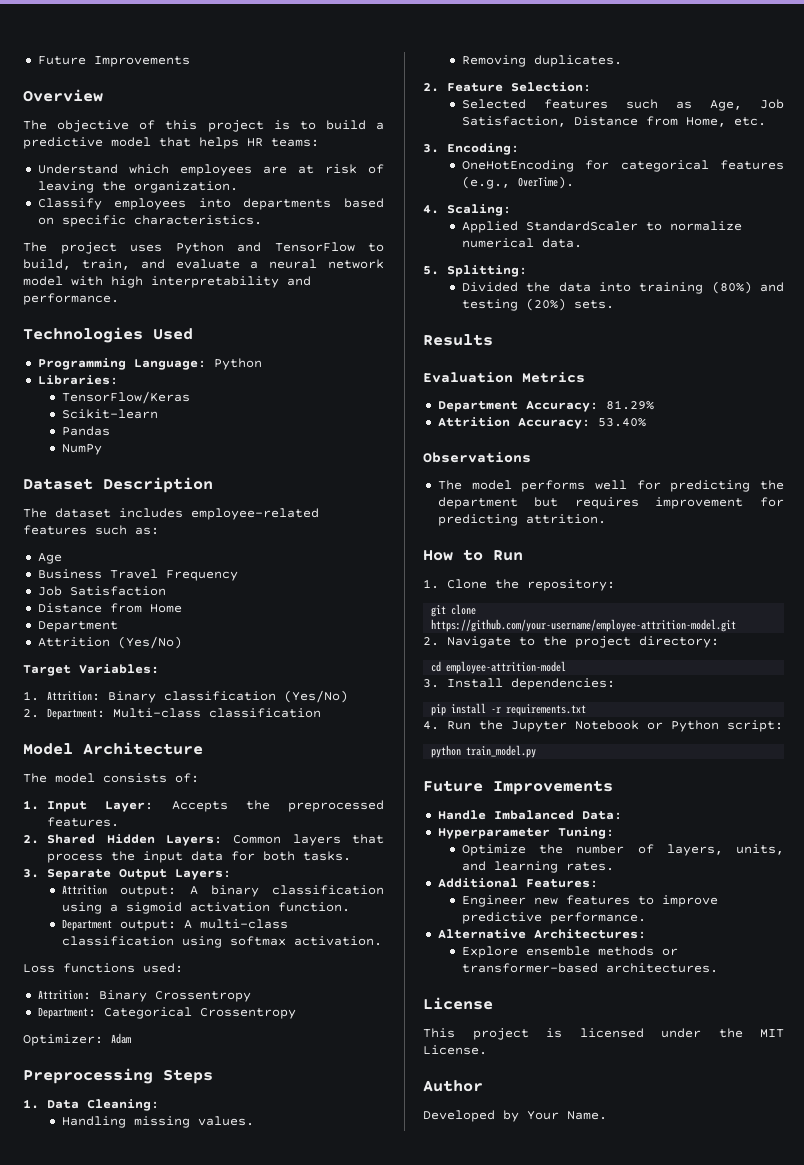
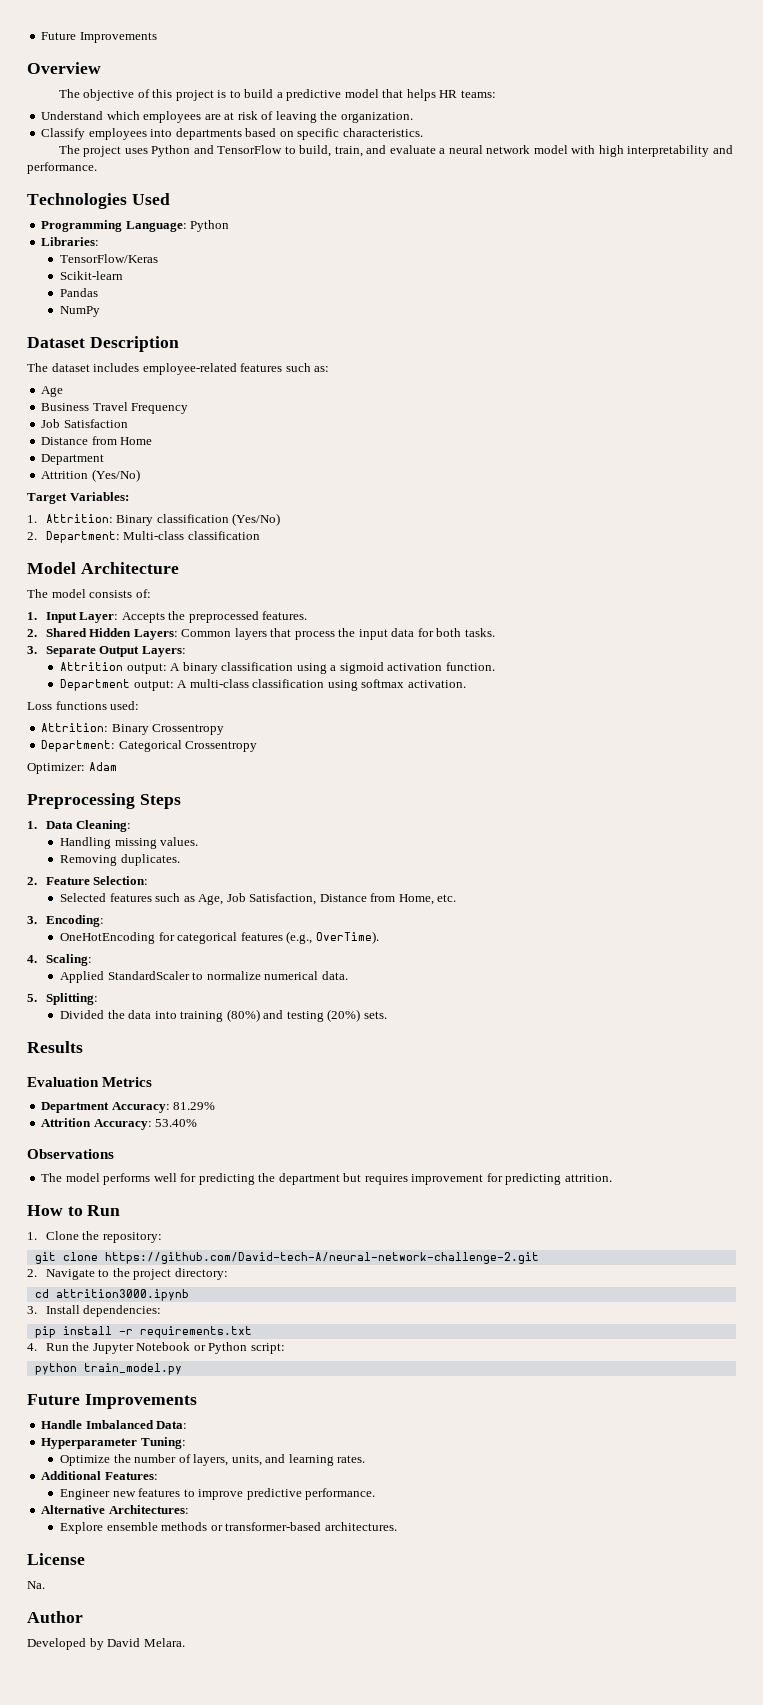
[431,619,737,632] https://github.com/your-username/employee-attrition-model.git -> [104,1252,539,1264] https://github.com/David-tech-A/neural-network-challenge-2.git
[446,661,567,674] employee-attrition-model -> [55,1289,189,1301] attrition3000.ipynb
[423,1028,784,1040] [423,1045,487,1055] This project is licensed under the MIT License. -> [27,1581,45,1589] Na.
[527,1111,607,1120] Your Name. -> [107,1638,185,1647] David Melara.

